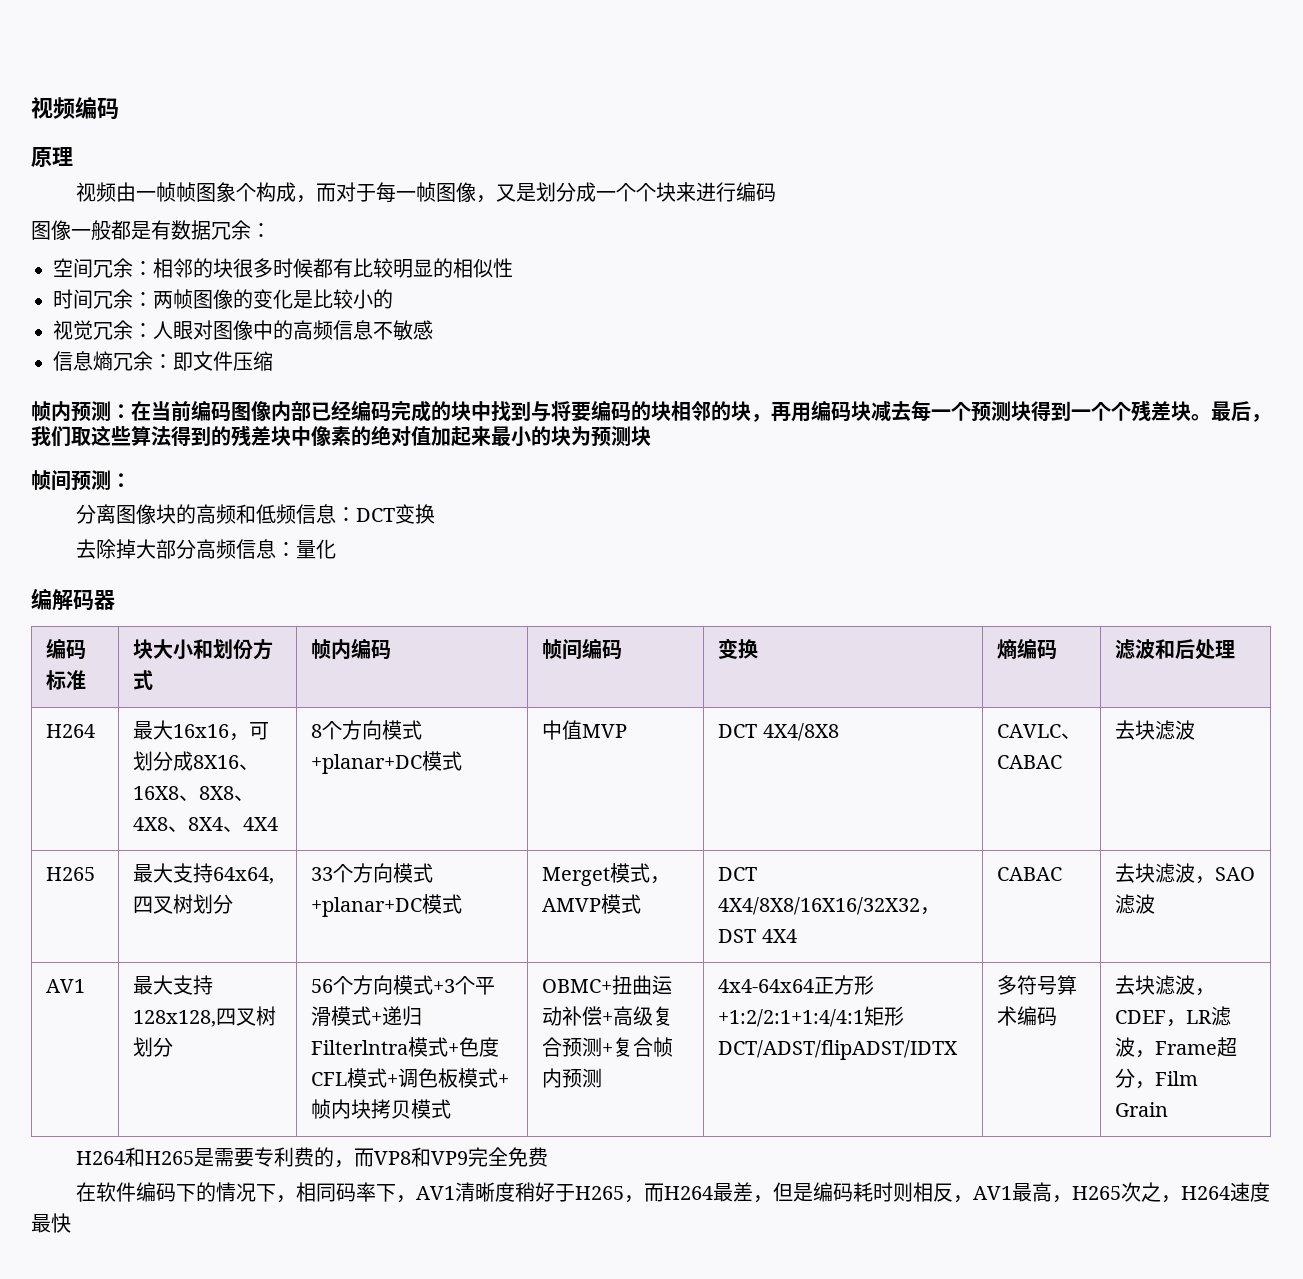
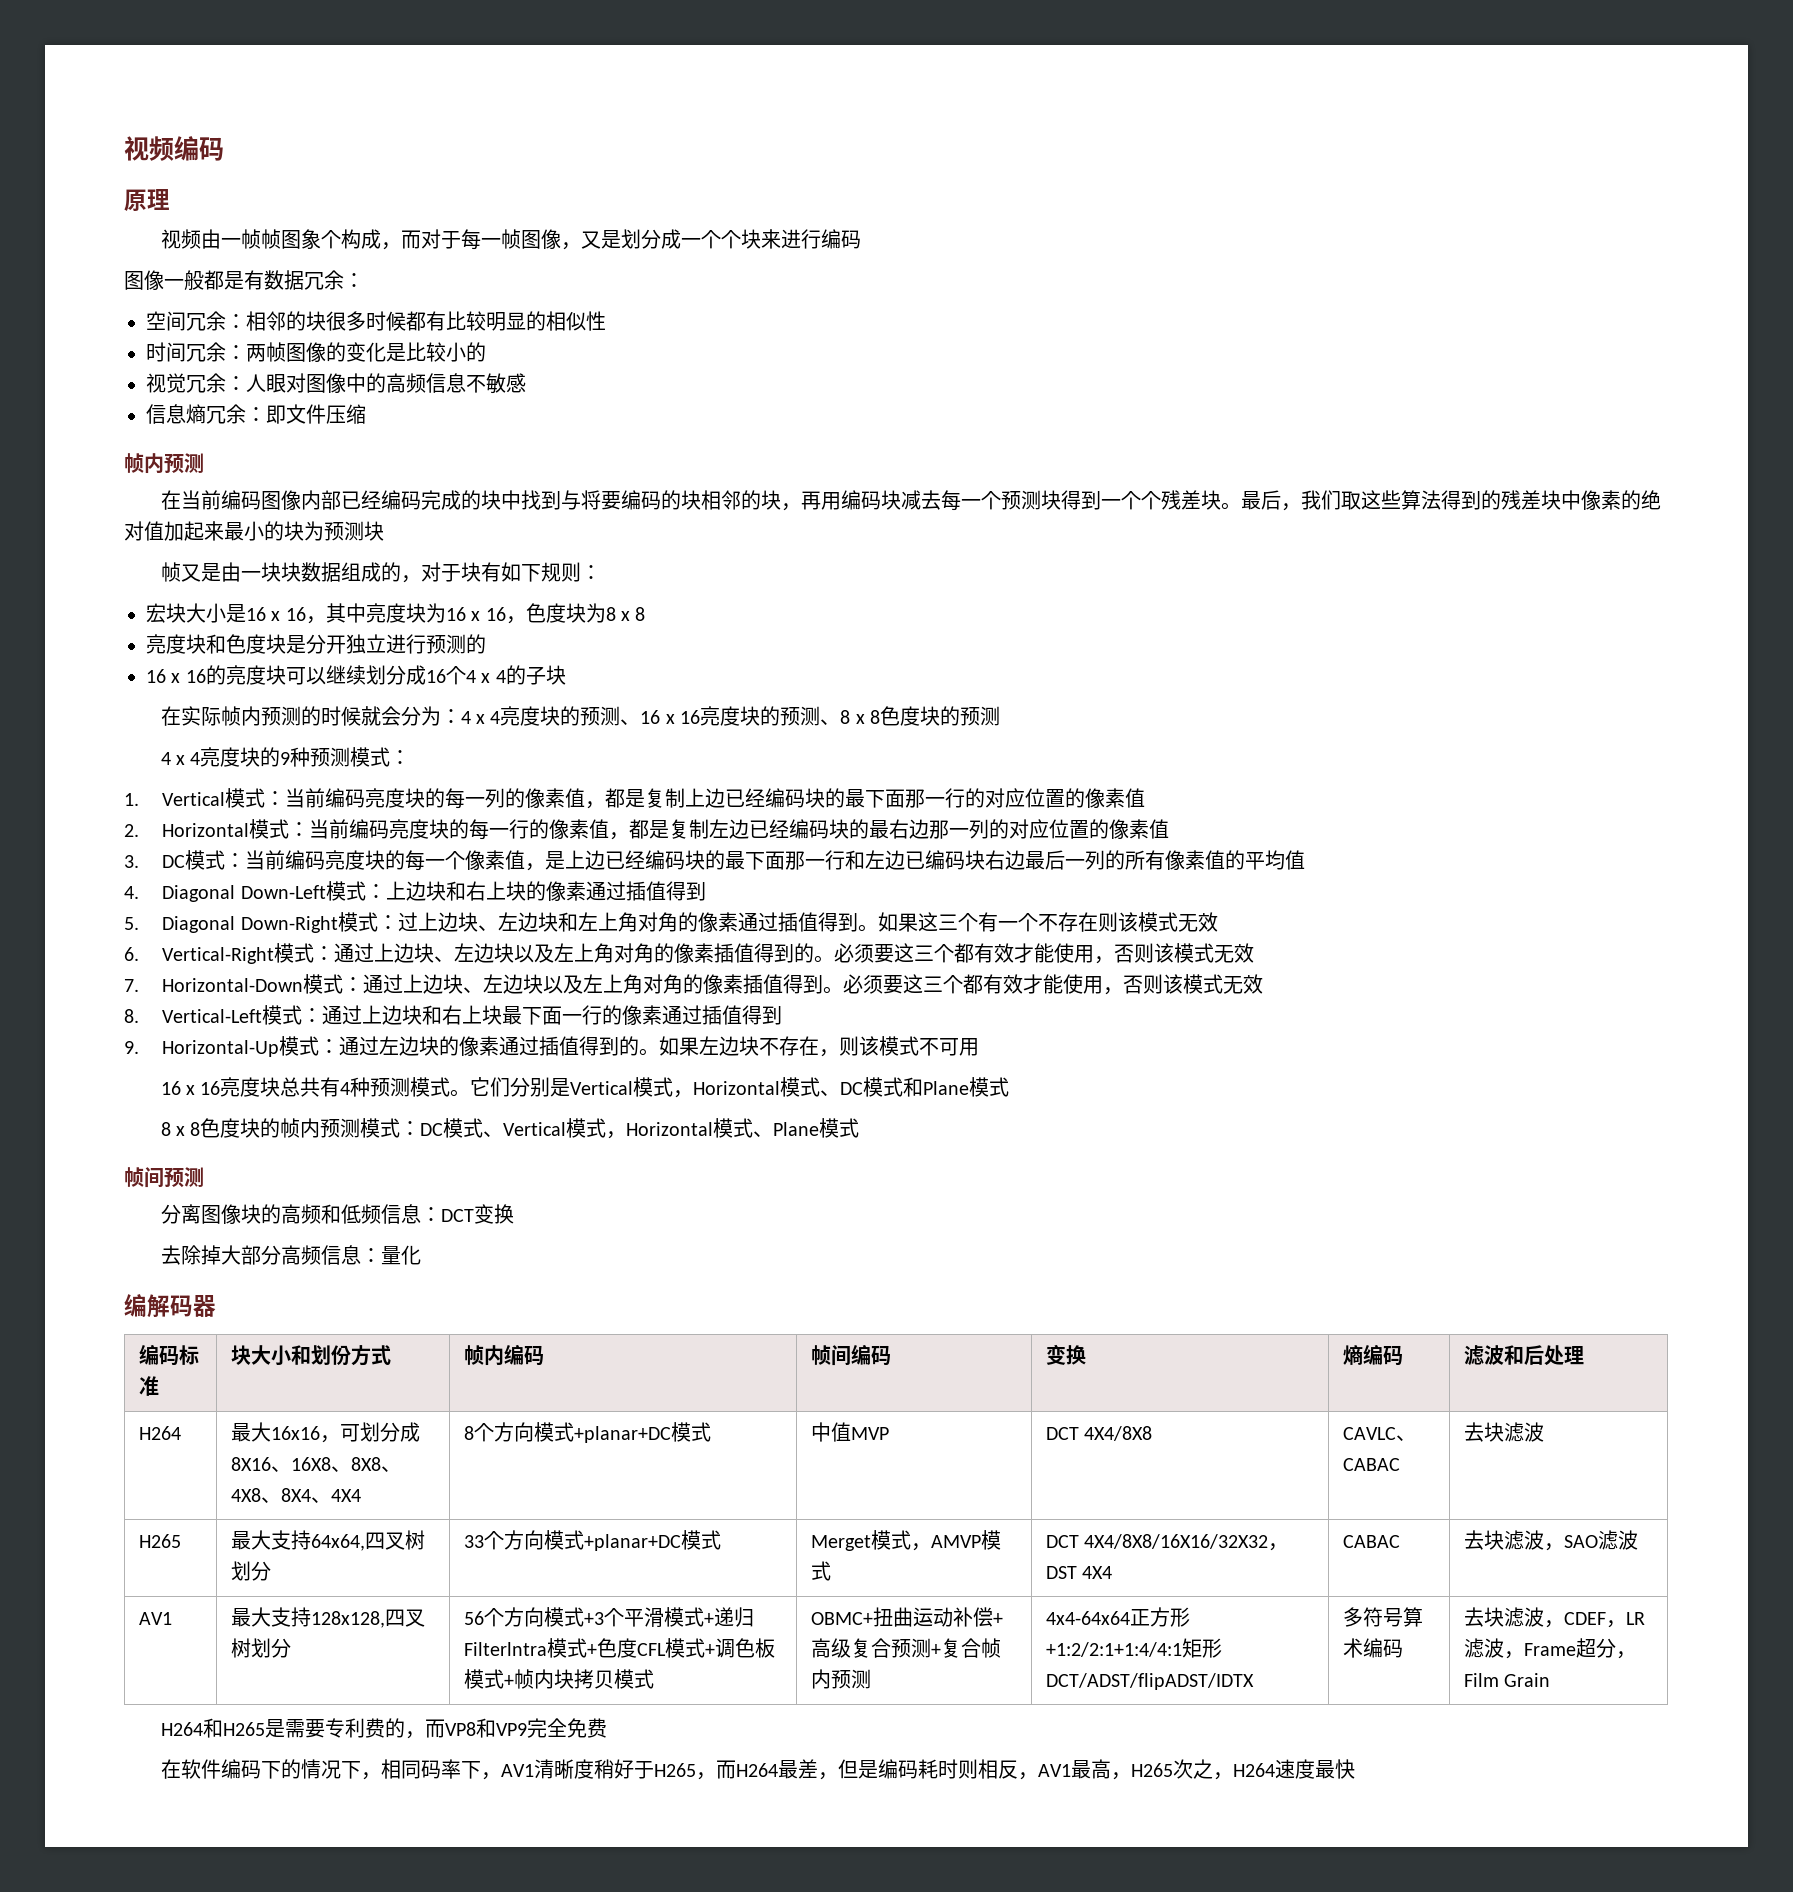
[111,404,131,419] ： -> (204, 463) //
(651, 436) none -> [160,562,601,583] [146,603,646,624] [146,634,486,654] [146,665,566,685] [160,706,1001,726] [160,747,411,767] [124,788,1146,809] [124,819,1170,840] [124,850,1306,871] [124,881,706,902] [124,912,1218,933] [124,943,1255,964] [124,974,1264,995] [124,1005,783,1025] [124,1036,980,1057] [160,1077,1010,1098] [160,1118,860,1139] // 帧又是由一块块数据组成的，对于块有如下规则： // 宏块大小是16 x 16，其中亮度块为16 x 16，色度块为8 x 8 // 亮度块和色度块是分开独立进行预测的 // 16 x 16的亮度块可以继续划分成16个4 x 4的子块 // 在实际帧内预测的时候就会分为：4 x 4亮度块的预测、16 x 16亮度块的预测、8 x 8色度块的预测 // 4 x 4亮度块的9种预测模式： // 1. Vertical模式：当前编码亮度块的每一列的像素值，都是复制上边已经编码块的最下面那一行的对应位置的像素值 // 2. Horizontal模式：当前编码亮度块的每一行的像素值，都是复制左边已经编码块的最右边那一列的对应位置的像素值 // 3. DC模式：当前编码亮度块的每一个像素值，是上边已经编码块的最下面那一行和左边已编码块右边最后一列的所有像素值的平均值 // 4. Diagonal Down-Left模式：上边块和右上块的像素通过插值得到 // 5. Diagonal Down-Right模式：过上边块、左边块和左上角对角的像素通过插值得到。如果这三个有一个不存在则该模式无效 // 6. Vertical-Right模式：通过上边块、左边块以及左上角对角的像素插值得到的。必须要这三个都有效才能使用，否则该模式无效 // 7. Horizontal-Down模式：通过上边块、左边块以及左上角对角的像素插值得到。必须要这三个都有效才能使用，否则该模式无效 // 8. Vertical-Left模式：通过上边块和右上块最下面一行的像素通过插值得到 // 9. Horizontal-Up模式：通过左边块的像素通过插值得到的。如果左边块不存在，则该模式不可用 // 16 x 16亮度块总共有4种预测模式。它们分别是Vertical模式，Horizontal模式、DC模式和Plane模式 // 8 x 8色度块的帧内预测模式：DC模式、Vertical模式，Horizontal模式、Plane模式
[111,473,131,488] ： -> (204, 1177) none

